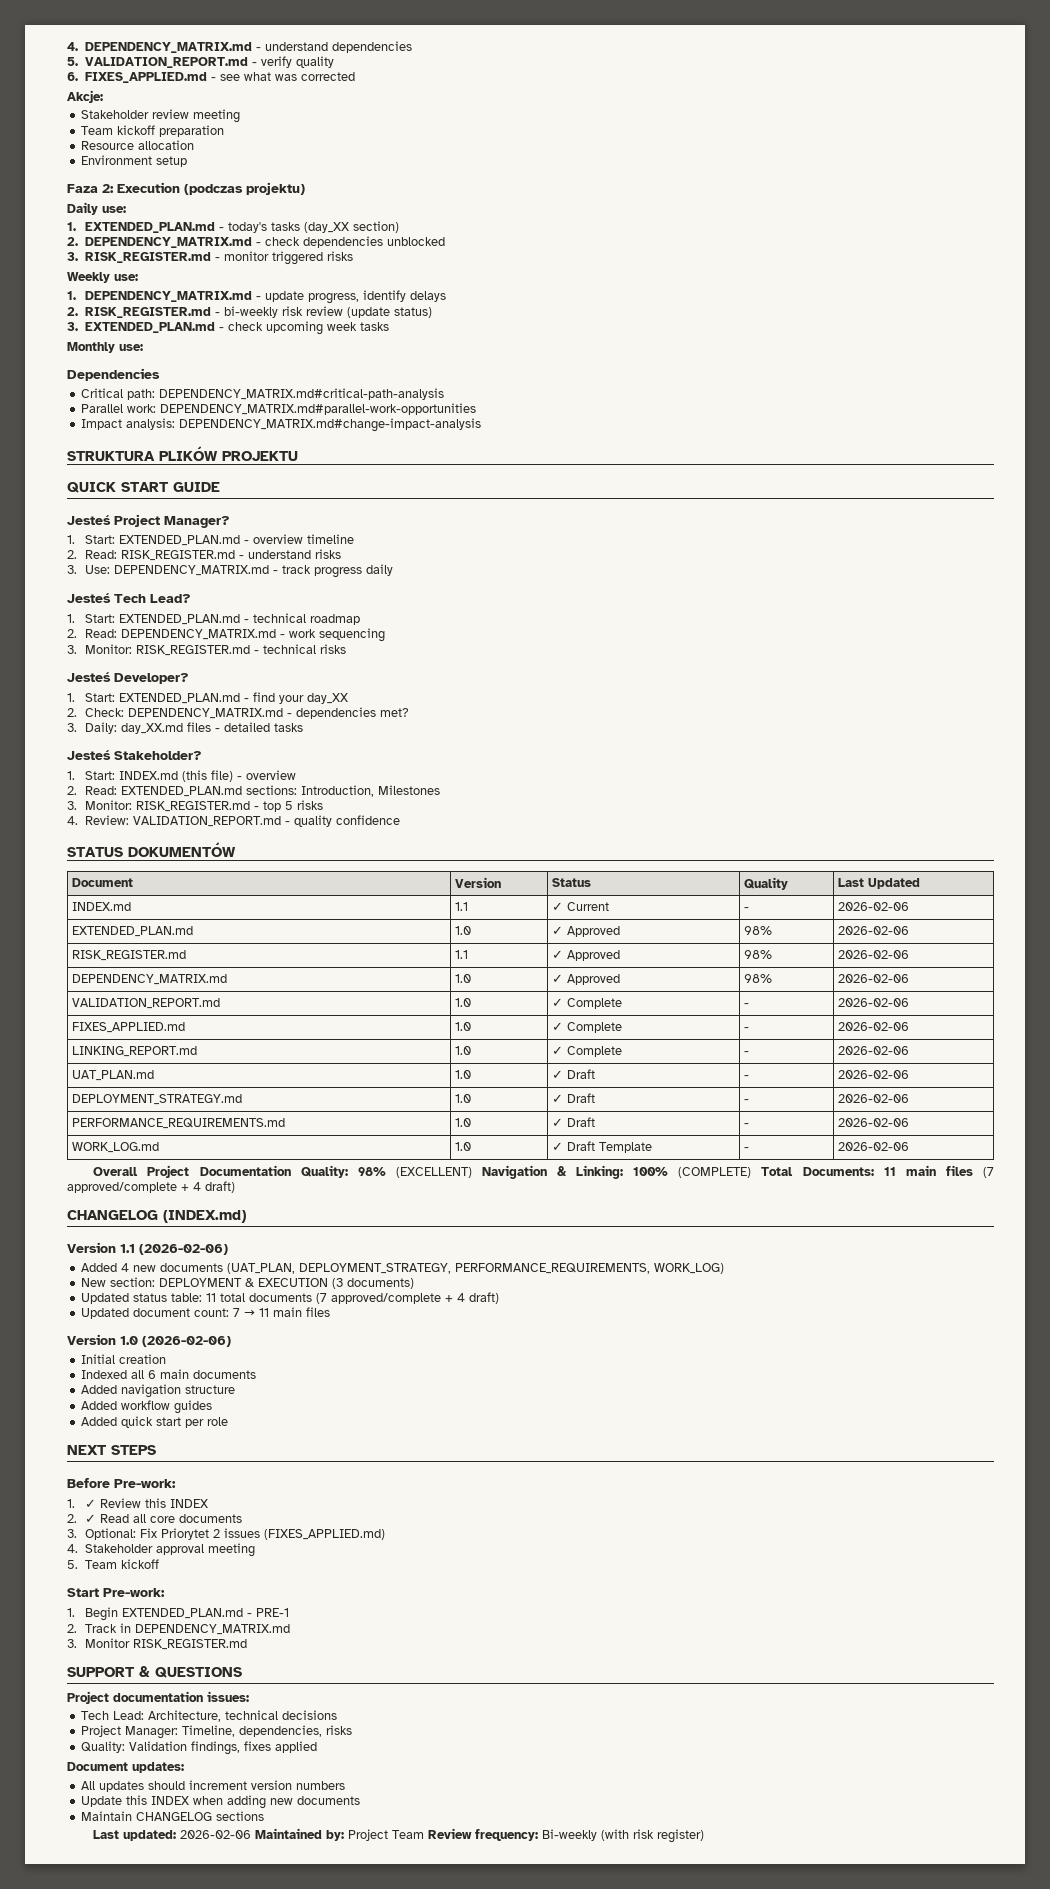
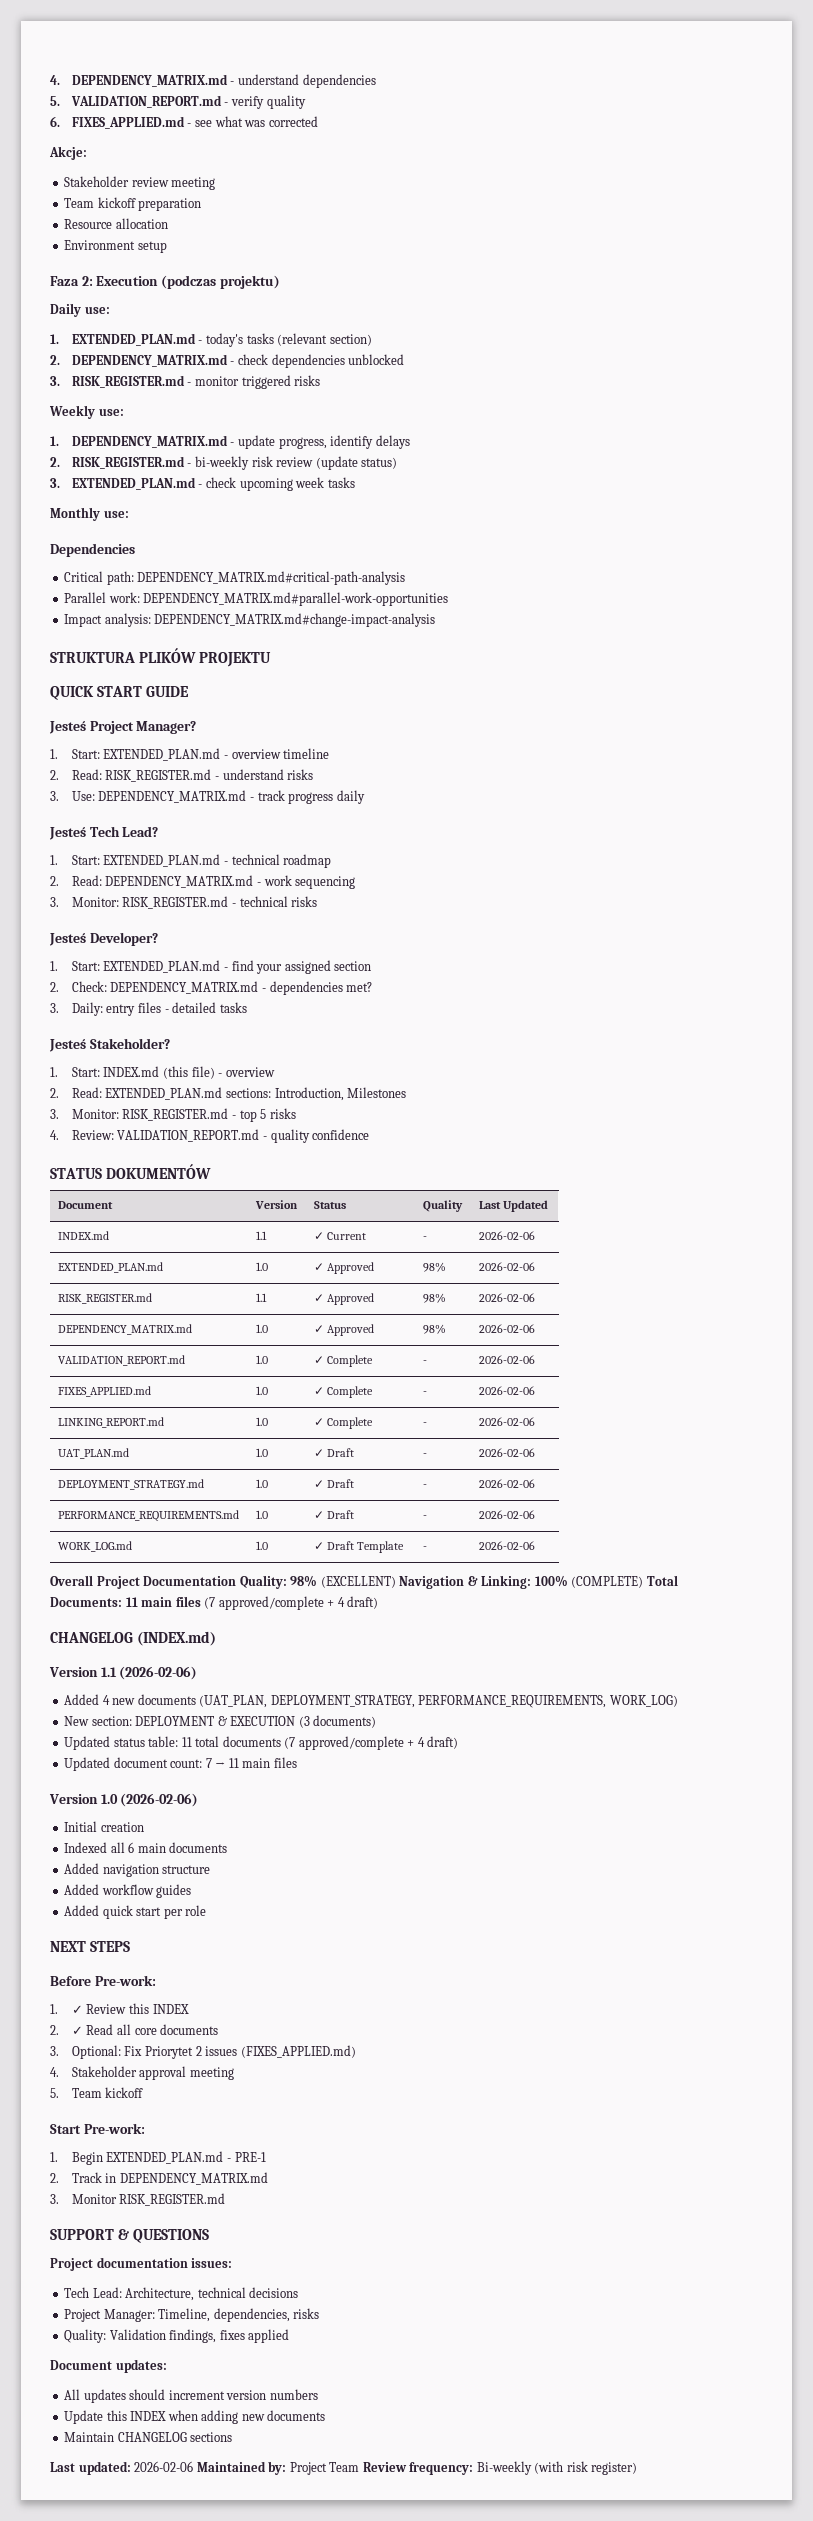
[304,222,350,233] (day_XX -> [277,333,328,346] (relevant
[307,693,349,704] day_XX -> [284,960,372,974] assigned section
[121,723,184,734] day_XX.md -> [106,1004,136,1016] entry

